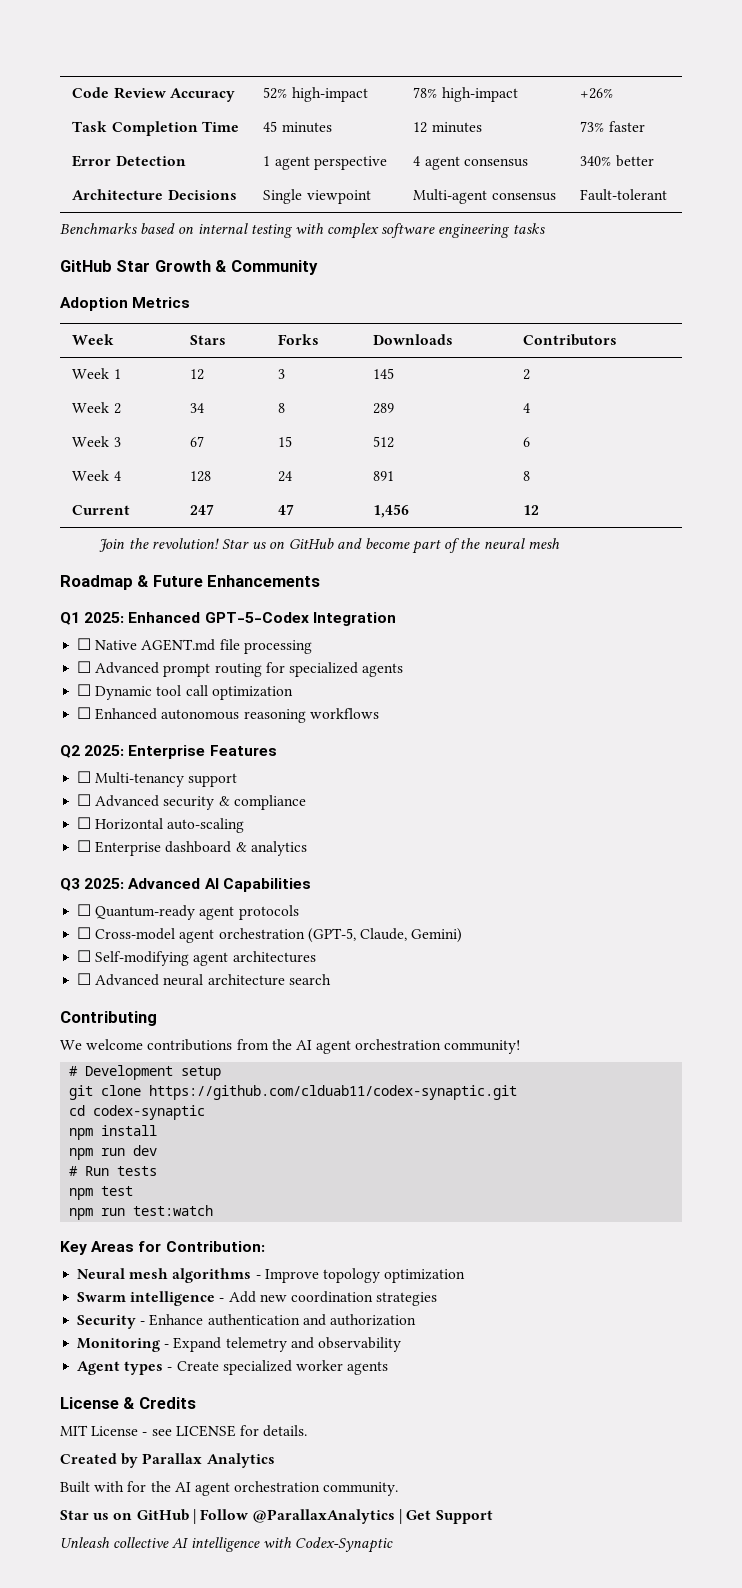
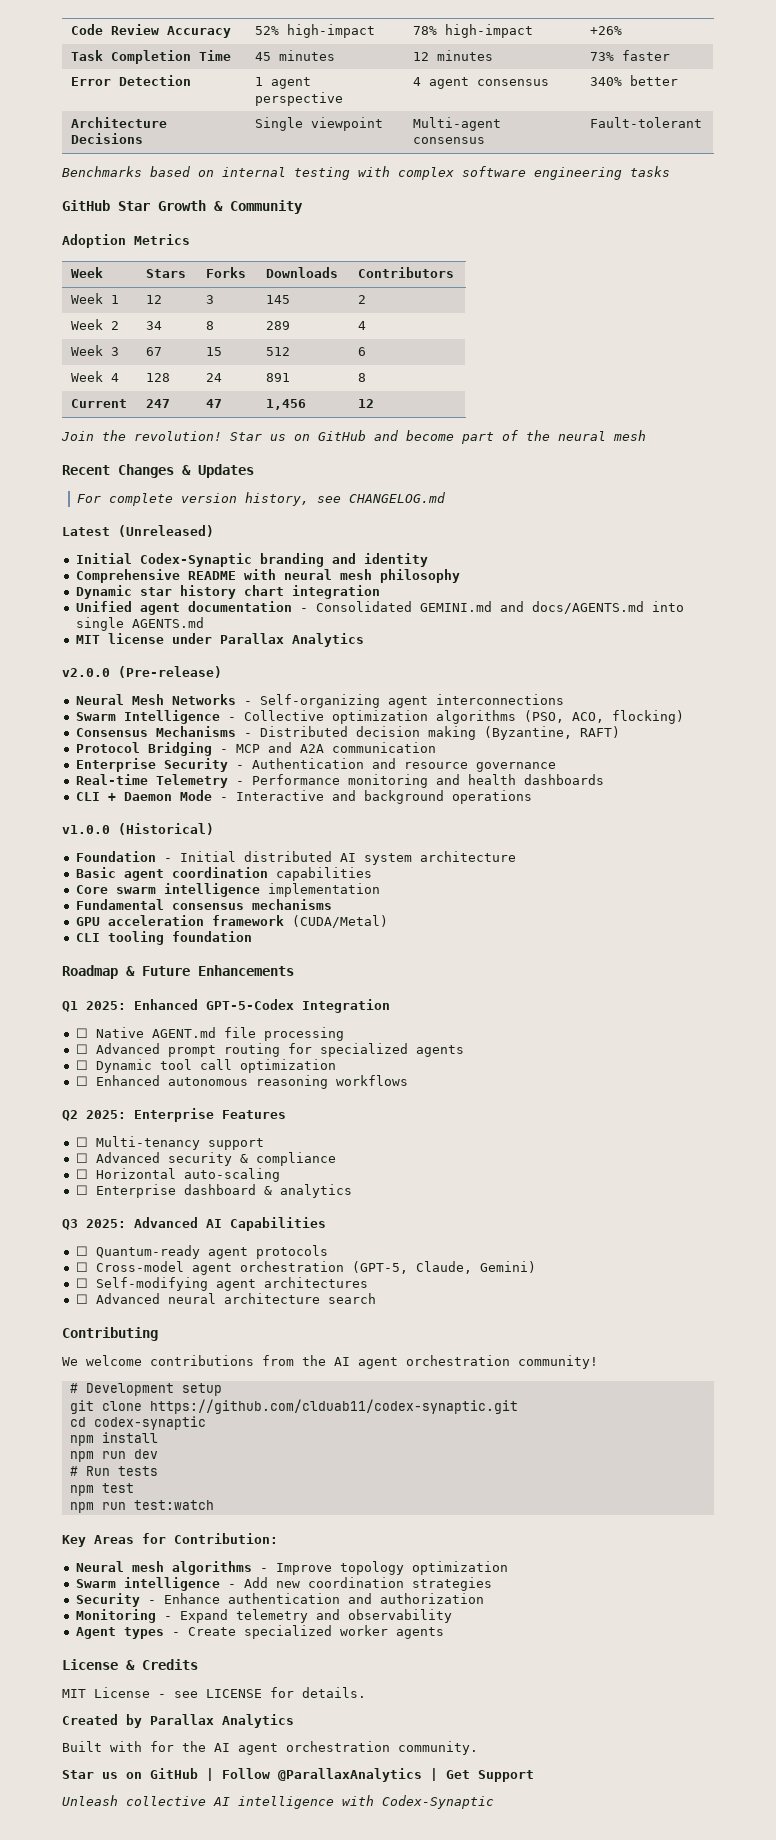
(560, 543) none -> [62,464,254,478] [76,492,445,506] [62,525,214,537] [75,553,428,567] [75,569,460,583] [75,585,380,599] [75,601,684,615] [75,617,204,631] [75,633,364,647] [62,666,222,678] [75,694,564,708] [75,710,684,724] [75,726,620,740] [75,742,436,756] [75,758,556,772] [75,774,604,788] [75,790,532,804] [62,823,214,835] [75,851,516,865] [75,867,372,881] [75,883,380,897] [75,899,332,910] [75,915,388,928] [75,931,252,945] // Recent Changes & Updates // For complete version history, see CHANGELOG.md // Latest (Unreleased) // Initial Codex-Synaptic branding and identity // Comprehensive README with neural mesh philosophy // Dynamic star history chart integration // Unified agent documentation - Consolidated GEMINI.md and docs/AGENTS.md into single AGENTS.md // MIT license under Parallax Analytics // v2.0.0 (Pre-release) // Neural Mesh Networks - Self-organizing agent interconnections // Swarm Intelligence - Collective optimization algorithms (PSO, ACO, flocking) // Consensus Mechanisms - Distributed decision making (Byzantine, RAFT) // Protocol Bridging - MCP and A2A communication // Enterprise Security - Authentication and resource governance // Real-time Telemetry - Performance monitoring and health dashboards // CLI + Daemon Mode - Interactive and background operations // v1.0.0 (Historical) // Foundation - Initial distributed AI system architecture // Basic agent coordination capabilities // Core swarm intelligence implementation // Fundamental consensus mechanisms // GPU acceleration framework (CUDA/Metal) // CLI tooling foundation

